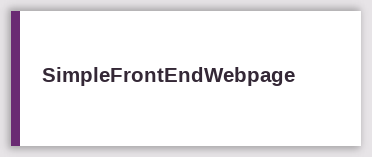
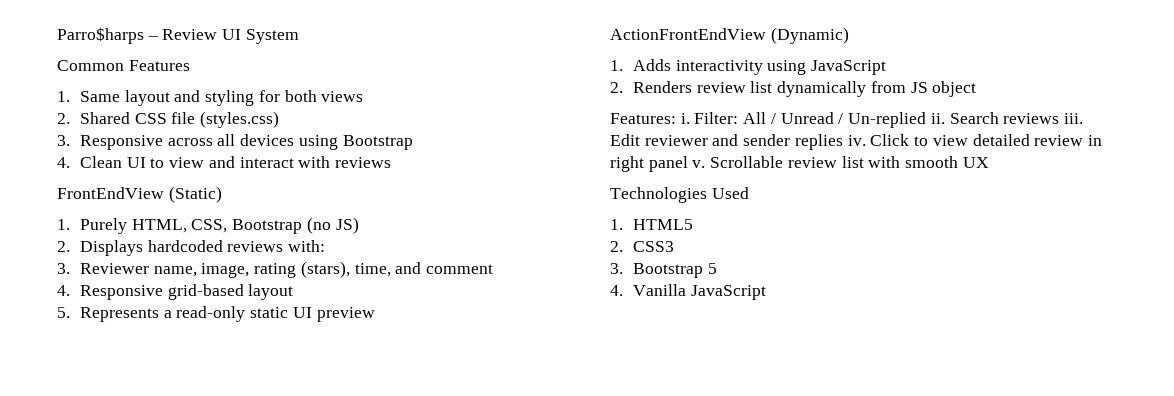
[42,67,295,86] SimpleFrontEndWebpage -> [57,27,299,44] [57,60,190,71] [57,90,364,106] [57,111,280,128] [57,134,413,150] [57,156,391,168] [57,186,222,203] [57,217,359,234] [57,240,326,256] [57,261,493,278] [57,284,294,300] [57,306,375,322] [610,27,849,44] [610,59,887,75] [610,81,977,97] [610,112,1083,128] [610,134,1102,150] [610,156,989,172] [610,187,749,203] [610,219,693,230] [610,241,674,252] [610,263,717,278] [610,284,766,300] Parro$harps – Review UI System // Common Features // 1. Same layout and styling for both views // 2. Shared CSS file (styles.css) // 3. Responsive across all devices using Bootstrap // 4. Clean UI to view and interact with reviews // FrontEndView (Static) // 1. Purely HTML, CSS, Bootstrap (no JS) // 2. Displays hardcoded reviews with: // 3. Reviewer name, image, rating (stars), time, and comment // 4. Responsive grid-based layout // 5. Represents a read-only static UI preview // ActionFrontEndView (Dynamic) // 1. Adds interactivity using JavaScript // 2. Renders review list dynamically from JS object // Features: i. Filter: All / Unread / Un-replied ii. Search reviews iii. Edit reviewer and sender replies iv. Click to view detailed review in right panel v. Scrollable review list with smooth UX // Technologies Used // 1. HTML5 // 2. CSS3 // 3. Bootstrap 5 // 4. Vanilla JavaScript

